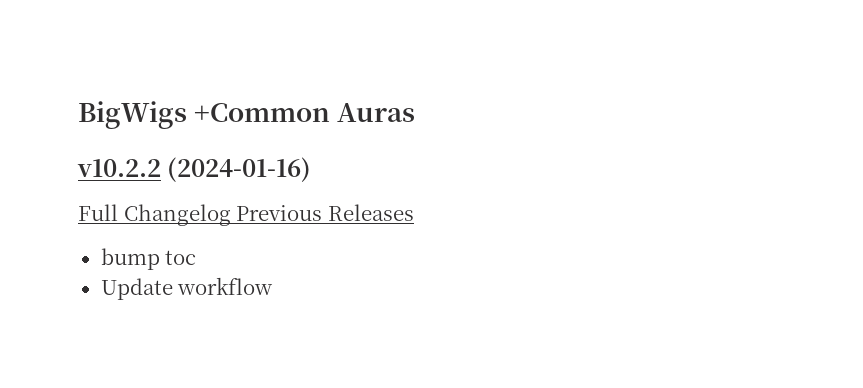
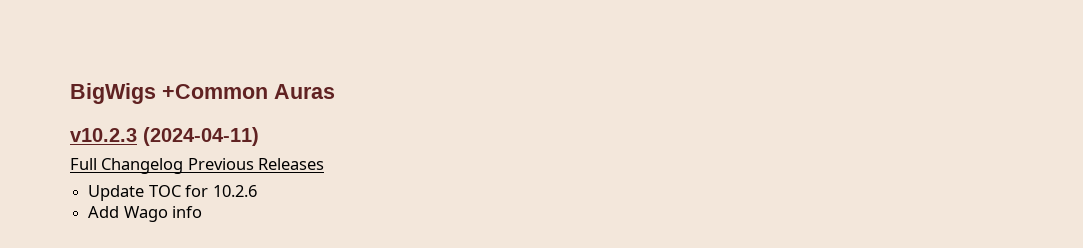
[77,157,312,182] v10.2.2 (2024-01-16) -> [70,127,259,146] v10.2.3 (2024-04-11)
[100,248,197,270] [100,277,274,300] bump toc // Update workflow -> [88,185,257,201] [88,206,203,222] Update TOC for 10.2.6 // Add Wago info

